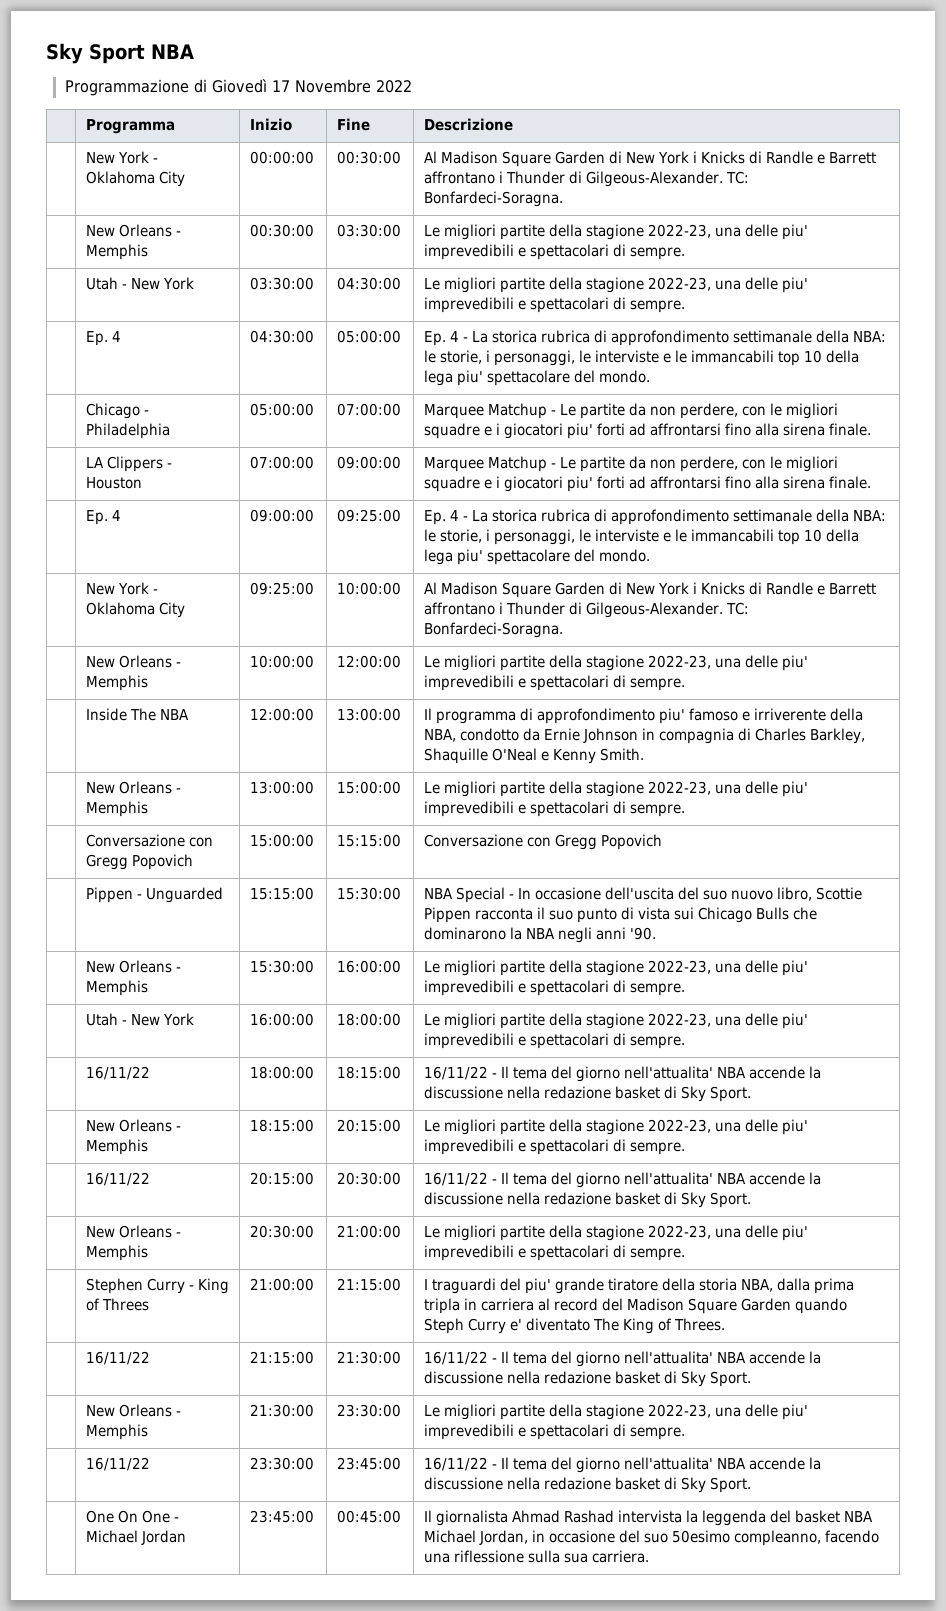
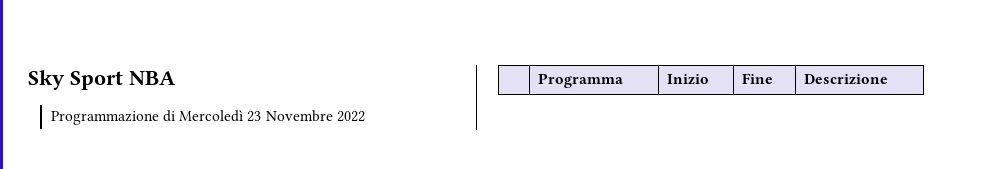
[211,79,290,93] Giovedì 17 -> [179,110,262,122] Mercoledì 23
[85,151,158,164] [85,171,185,187] [249,151,314,164] [336,151,401,164] [423,151,876,167] [423,171,749,187] [423,191,563,207] [85,224,181,237] [85,244,148,260] [249,224,314,237] [336,224,401,237] [423,224,808,240] [423,244,685,260] [85,277,194,290] [249,277,314,290] [336,277,401,290] [423,277,808,293] [423,297,685,313] [85,331,121,346] [249,330,314,343] [336,330,401,343] [423,330,886,346] [423,350,859,366] [423,370,650,386] [85,403,149,419] [85,423,170,439] [249,403,314,416] [336,403,401,416] [423,403,838,419] [423,423,871,439] [85,456,172,472] [85,477,142,489] [249,456,314,469] [336,456,401,469] [423,456,838,472] [423,476,871,492] [85,510,121,525] [249,509,314,522] [336,509,401,522] [423,509,886,525] [423,529,859,545] [423,549,650,565] [85,582,158,595] [85,602,185,618] [249,582,314,595] [336,582,401,595] [423,582,876,598] [423,602,749,618] [423,622,563,638] [85,655,181,668] [85,675,148,691] [249,655,314,668] [336,655,401,668] [423,655,808,671] [423,675,685,691] [85,708,189,721] [249,708,314,721] [336,708,401,721] [423,708,863,724] [423,728,865,744] [423,748,644,764] [85,781,181,794] [85,801,148,817] [249,781,314,794] [336,781,401,794] [423,781,808,797] [423,801,685,817] [85,834,213,847] [85,854,193,870] [249,834,314,847] [336,834,401,847] [423,834,662,850] [85,887,223,903] [249,887,314,900] [336,887,401,900] [423,887,862,903] [423,907,817,923] [423,927,656,943] [85,960,181,973] [85,980,148,996] [249,960,314,973] [336,960,401,973] [423,960,808,976] [423,980,685,996] [85,1013,194,1026] [249,1013,314,1026] [336,1013,401,1026] [423,1013,808,1029] [423,1033,685,1049] [85,1066,150,1080] [249,1066,314,1079] [336,1066,401,1079] [423,1066,821,1082] [423,1086,751,1102] [85,1119,181,1132] [85,1139,148,1155] [249,1119,314,1132] [336,1119,401,1132] [423,1119,808,1135] [423,1139,685,1155] [85,1172,150,1186] [249,1172,314,1185] [336,1172,401,1185] [423,1172,821,1188] [423,1192,751,1208] [85,1225,181,1238] [85,1245,148,1261] [249,1225,314,1238] [336,1225,401,1238] [423,1225,808,1241] [423,1245,685,1261] [85,1278,229,1294] [85,1298,149,1311] [249,1278,314,1291] [336,1278,401,1291] [423,1278,854,1294] [423,1298,847,1314] [423,1318,725,1334] [85,1351,150,1365] [249,1351,314,1364] [336,1351,401,1364] [423,1351,821,1367] [423,1371,751,1387] [85,1404,181,1417] [85,1424,148,1440] [249,1404,314,1417] [336,1404,401,1417] [423,1404,808,1420] [423,1424,685,1440] [85,1457,150,1471] [249,1457,314,1470] [336,1457,401,1470] [423,1457,821,1473] [423,1477,751,1493] [85,1510,179,1523] [85,1530,186,1545] [249,1510,314,1523] [336,1510,401,1523] [423,1510,873,1526] [423,1530,879,1546] [423,1550,649,1563] // | New York - Oklahoma City | 00:00:00 | 00:30:00 | Al Madison Square Garden di New York i Knicks di Randle e Barrett affrontano i Thunder di Gilgeous-Alexander. TC: Bonfardeci-Soragna. // | New Orleans - Memphis | 00:30:00 | 03:30:00 | Le migliori partite della stagione 2022-23, una delle piu' imprevedibili e spettacolari di sempre. // | Utah - New York | 03:30:00 | 04:30:00 | Le migliori partite della stagione 2022-23, una delle piu' imprevedibili e spettacolari di sempre. // | Ep. 4 | 04:30:00 | 05:00:00 | Ep. 4 - La storica rubrica di approfondimento settimanale della NBA: le storie, i personaggi, le interviste e le immancabili top 10 della lega piu' spettacolare del mondo. // | Chicago - Philadelphia | 05:00:00 | 07:00:00 | Marquee Matchup - Le partite da non perdere, con le migliori squadre e i giocatori piu' forti ad affrontarsi fino alla sirena finale. // | LA Clippers - Houston | 07:00:00 | 09:00:00 | Marquee Matchup - Le partite da non perdere, con le migliori squadre e i giocatori piu' forti ad affrontarsi fino alla sirena finale. // | Ep. 4 | 09:00:00 | 09:25:00 | Ep. 4 - La storica rubrica di approfondimento settimanale della NBA: le storie, i personaggi, le interviste e le immancabili top 10 della lega piu' spettacolare del mondo. // | New York - Oklahoma City | 09:25:00 | 10:00:00 | Al Madison Square Garden di New York i Knicks di Randle e Barrett affrontano i Thunder di Gilgeous-Alexander. TC: Bonfardeci-Soragna. // | New Orleans - Memphis | 10:00:00 | 12:00:00 | Le migliori partite della stagione 2022-23, una delle piu' imprevedibili e spettacolari di sempre. // | Inside The NBA | 12:00:00 | 13:00:00 | Il programma di approfondimento piu' famoso e irriverente della NBA, condotto da Ernie Johnson in compagnia di Charles Barkley, Shaquille O'Neal e Kenny Smith. // | New Orleans - Memphis | 13:00:00 | 15:00:00 | Le migliori partite della stagione 2022-23, una delle piu' imprevedibili e spettacolari di sempre. // | Conversazione con Gregg Popovich | 15:00:00 | 15:15:00 | Conversazione con Gregg Popovich // | Pippen - Unguarded | 15:15:00 | 15:30:00 | NBA Special - In occasione dell'uscita del suo nuovo libro, Scottie Pippen racconta il suo punto di vista sui Chicago Bulls che dominarono la NBA negli anni '90. // | New Orleans - Memphis | 15:30:00 | 16:00:00 | Le migliori partite della stagione 2022-23, una delle piu' imprevedibili e spettacolari di sempre. // | Utah - New York | 16:00:00 | 18:00:00 | Le migliori partite della stagione 2022-23, una delle piu' imprevedibili e spettacolari di sempre. // | 16/11/22 | 18:00:00 | 18:15:00 | 16/11/22 - Il tema del giorno nell'attualita' NBA accende la discussione nella redazione basket di Sky Sport. // | New Orleans - Memphis | 18:15:00 | 20:15:00 | Le migliori partite della stagione 2022-23, una delle piu' imprevedibili e spettacolari di sempre. // | 16/11/22 | 20:15:00 | 20:30:00 | 16/11/22 - Il tema del giorno nell'attualita' NBA accende la discussione nella redazione basket di Sky Sport. // | New Orleans - Memphis | 20:30:00 | 21:00:00 | Le migliori partite della stagione 2022-23, una delle piu' imprevedibili e spettacolari di sempre. // | Stephen Curry - King of Threes | 21:00:00 | 21:15:00 | I traguardi del piu' grande tiratore della storia NBA, dalla prima tripla in carriera al record del Madison Square Garden quando Steph Curry e' diventato The King of Threes. // | 16/11/22 | 21:15:00 | 21:30:00 | 16/11/22 - Il tema del giorno nell'attualita' NBA accende la discussione nella redazione basket di Sky Sport. // | New Orleans - Memphis | 21:30:00 | 23:30:00 | Le migliori partite della stagione 2022-23, una delle piu' imprevedibili e spettacolari di sempre. // | 16/11/22 | 23:30:00 | 23:45:00 | 16/11/22 - Il tema del giorno nell'attualita' NBA accende la discussione nella redazione basket di Sky Sport. // | One On One - Michael Jordan | 23:45:00 | 00:45:00 | Il giornalista Ahmad Rashad intervista la leggenda del basket NBA Michael Jordan, in occasione del suo 50esimo compleanno, facendo una riflessione sulla sua carriera. -> (888, 79) none

